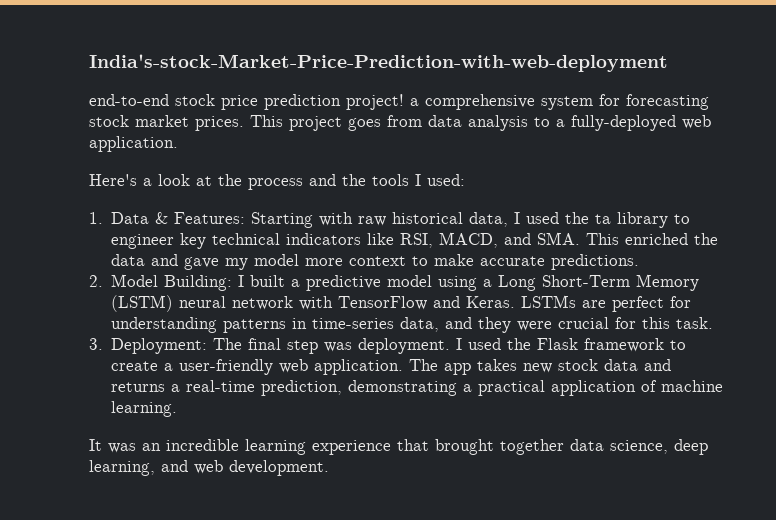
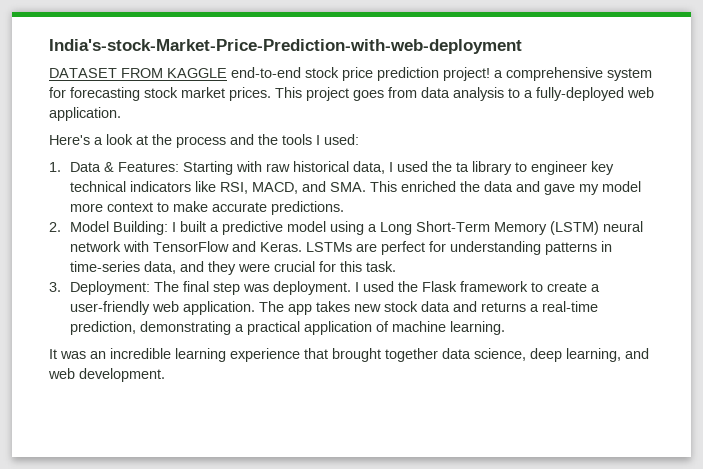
(668, 63) none -> [49,68,227,78] DATASET FROM KAGGLE

